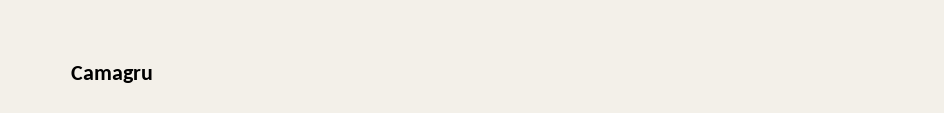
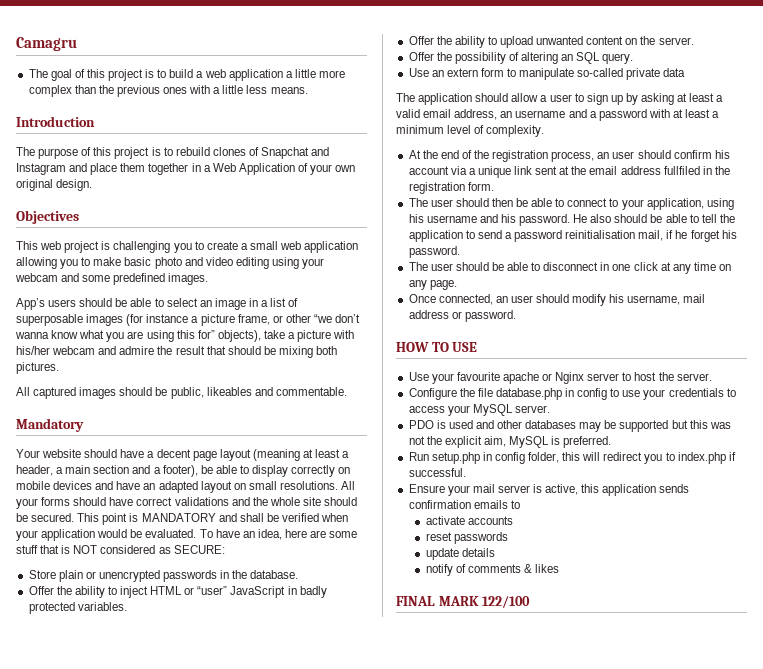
(153, 74) none -> [28,69,346,81] [28,85,308,97] [16,116,95,127] [16,147,330,159] [16,163,356,175] [16,179,93,191] [16,210,79,224] [16,241,359,253] [16,257,325,269] [15,273,209,285] [16,298,299,310] [16,314,361,326] [15,330,355,342] [16,346,338,358] [16,362,59,374] [16,387,347,399] [16,418,84,432] [16,449,350,461] [16,465,351,477] [16,481,356,493] [16,497,358,509] [16,513,349,525] [16,529,358,541] [16,545,225,554] [28,570,299,582] [28,586,327,598] [28,602,127,614] [408,36,694,48] [408,52,634,64] [408,68,686,80] [396,93,724,105] [396,109,720,121] [396,125,545,137] [408,150,730,162] [408,166,730,178] [408,182,494,194] [408,198,734,210] [408,214,735,226] [408,230,737,242] [408,246,460,258] [408,262,732,274] [408,280,457,290] [408,294,706,306] [408,310,516,322] [396,342,478,352] [408,372,712,384] [408,388,736,400] [408,404,550,416] [408,420,731,432] [408,436,612,448] [408,452,736,464] [408,468,466,477] [408,484,690,496] [408,500,520,509] [425,516,513,525] [425,532,508,544] [425,548,495,560] [425,564,560,576] [396,596,531,608] // The goal of this project is to build a web application a little more complex than the previous ones with a little less means. // Introduction // The purpose of this project is to rebuild clones of Snapchat and Instagram and place them together in a Web Application of your own original design. // Objectives // This web project is challenging you to create a small web application allowing you to make basic photo and video editing using your webcam and some predefined images. // App’s users should be able to select an image in a list of superposable images (for instance a picture frame, or other “we don’t wanna know what you are using this for” objects), take a picture with his/her webcam and admire the result that should be mixing both pictures. // All captured images should be public, likeables and commentable. // Mandatory // Your website should have a decent page layout (meaning at least a header, a main section and a footer), be able to display correctly on mobile devices and have an adapted layout on small resolutions. All your forms should have correct validations and the whole site should be secured. This point is MANDATORY and shall be verified when your application would be evaluated. To have an idea, here are some stuff that is NOT considered as SECURE: // Store plain or unencrypted passwords in the database. // Offer the ability to inject HTML or “user” JavaScript in badly protected variables. // Offer the ability to upload unwanted content on the server. // Offer the possibility of altering an SQL query. // Use an extern form to manipulate so-called private data // The application should allow a user to sign up by asking at least a valid email address, an username and a password with at least a minimum level of complexity. // At the end of the registration process, an user should confirm his account via a unique link sent at the email address fullfiled in the registration form. // The user should then be able to connect to your application, using his username and his password. He also should be able to tell the application to send a password reinitialisation mail, if he forget his password. // The user should be able to disconnect in one click at any time on any page. // Once connected, an user should modify his username, mail address or password. // HOW TO USE // Use your favourite apache or Nginx server to host the server. // Configure the file database.php in config to use your credentials to access your MySQL server. // PDO is used and other databases may be supported but this was not the explicit aim, MySQL is preferred. // Run setup.php in config folder, this will redirect you to index.php if successful. // Ensure your mail server is active, this application sends confirmation emails to // activate accounts // reset passwords // update details // notify of comments & likes // FINAL MARK 122/100

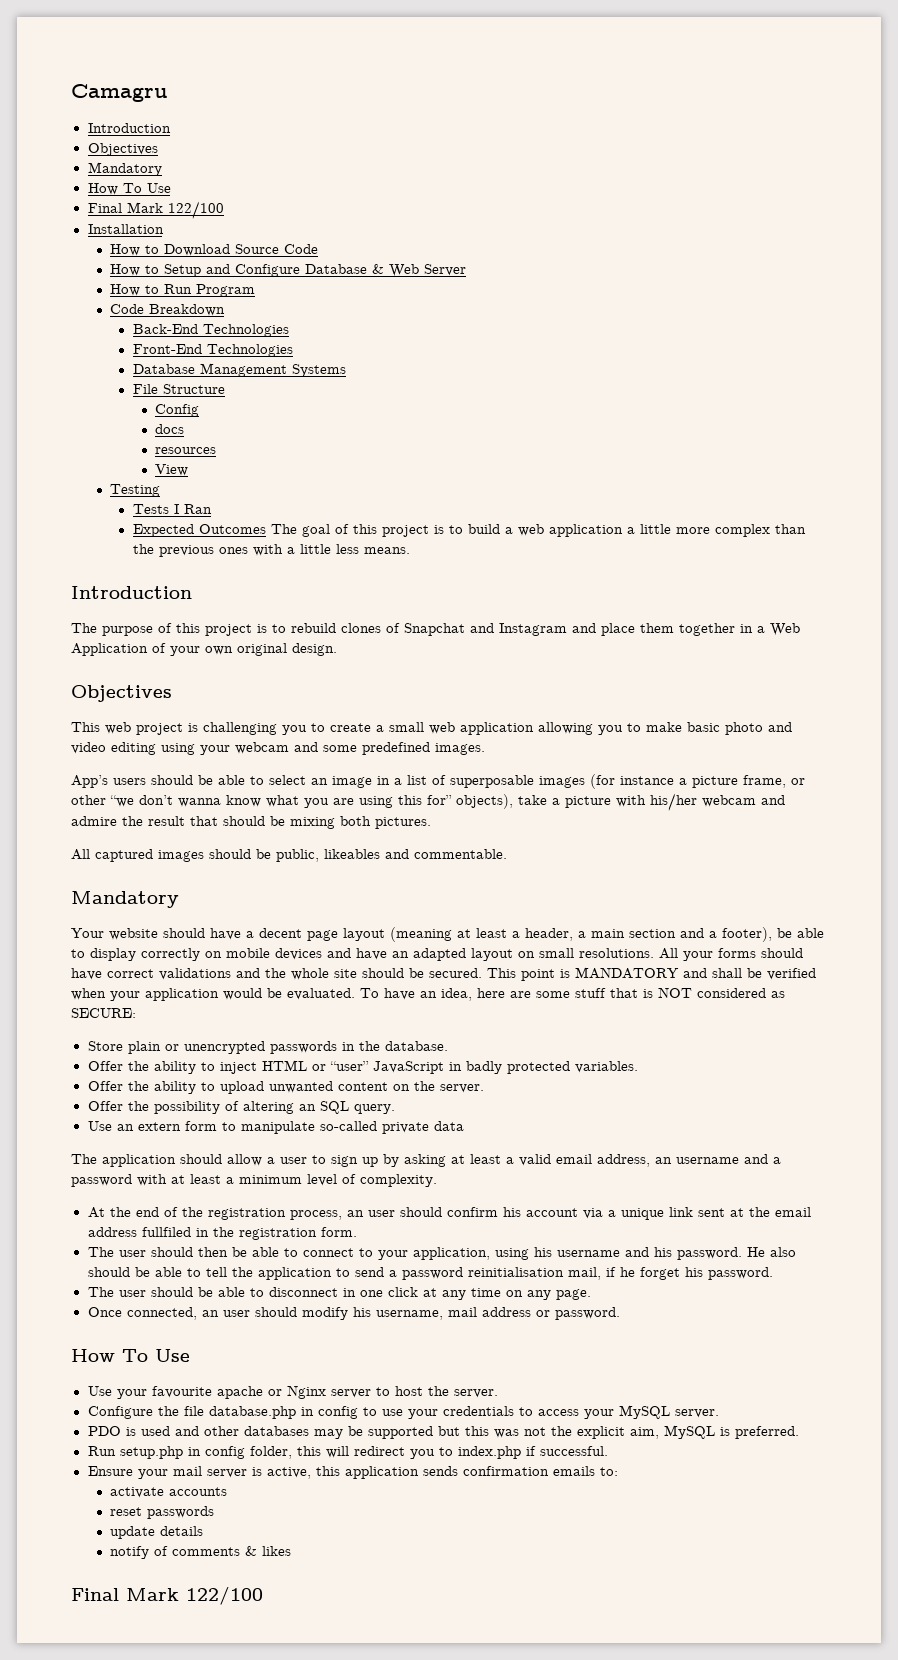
(77, 44) none -> [87,123,171,133] [87,143,158,156] [87,162,162,176] [87,183,171,195] [87,201,224,219] [87,224,164,234] [110,244,319,256] [110,264,467,277] [110,284,256,297] [110,304,226,316] [132,324,289,337] [132,344,293,357] [132,363,346,377] [132,384,225,394] [155,404,200,417] [155,424,185,434] [155,447,217,454] [155,464,189,476] [110,484,161,497] [132,504,212,514] [132,524,266,537] Introduction // Objectives // Mandatory // How To Use // Final Mark 122/100 // Installation // How to Download Source Code // How to Setup and Configure Database & Web Server // How to Run Program // Code Breakdown // Back-End Technologies // Front-End Technologies // Database Management Systems // File Structure // Config // docs // resources // View // Testing // Tests I Ran // Expected Outcomes
[396,342,478,352] HOW TO USE -> [71,1349,190,1362] How To Use
[510,500,520,509] to -> [599,1467,618,1476] to:
[396,596,479,606] FINAL MARK -> [71,1588,179,1601] Final Mark

